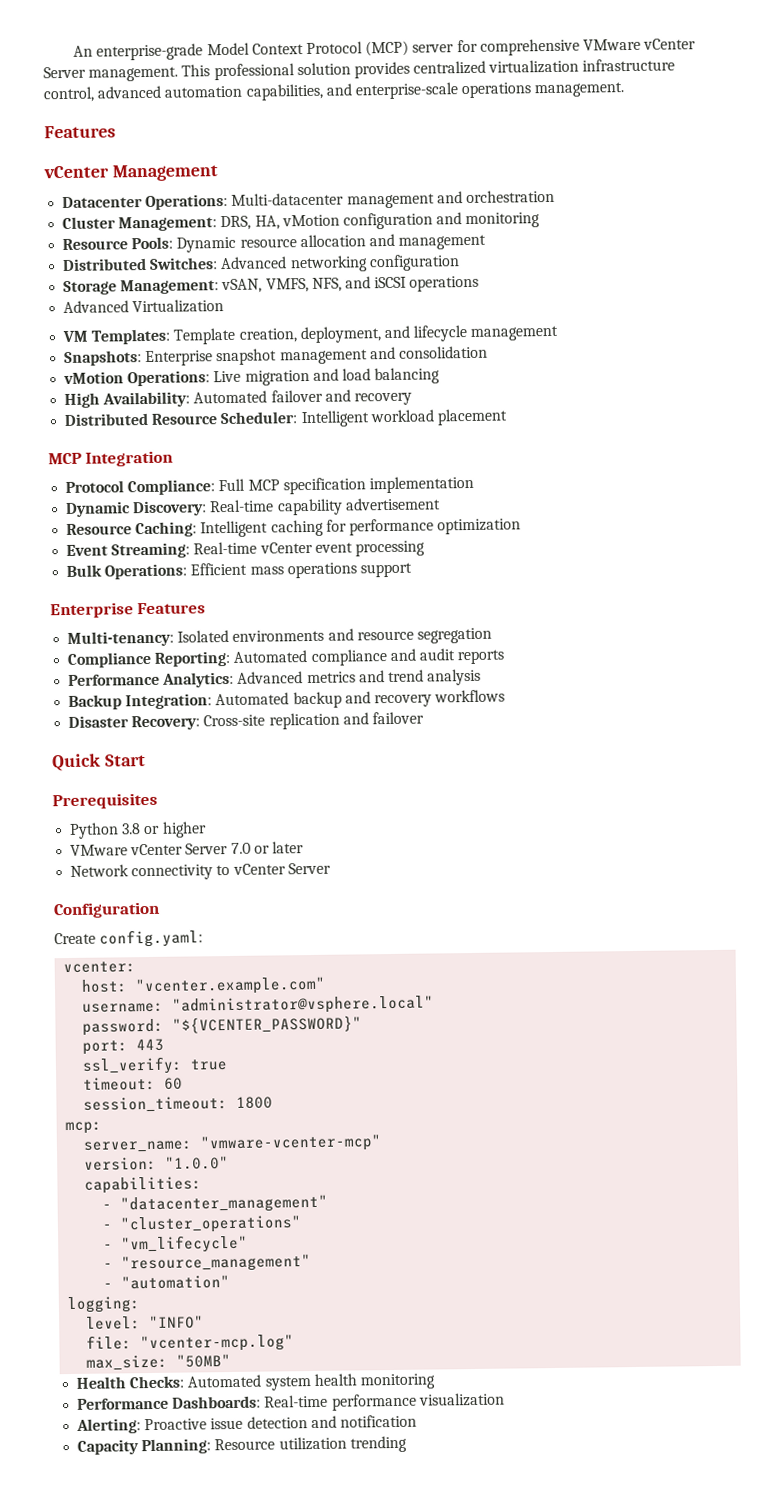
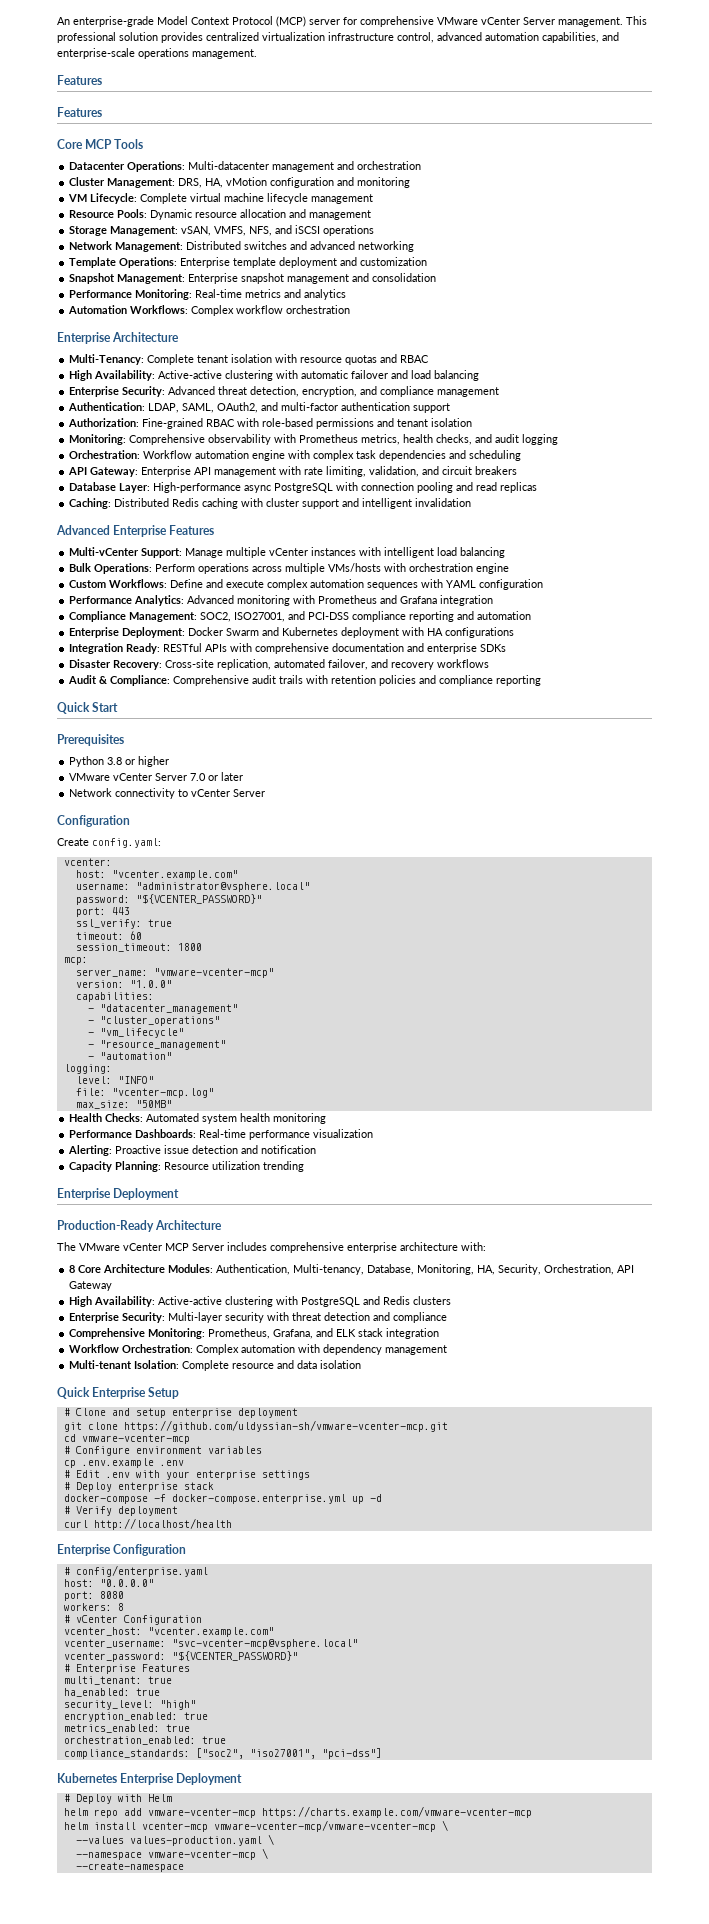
[43,164,218,182] vCenter Management -> [57,107,102,117] [57,139,144,149] Features // Core MCP Tools
(541, 220) none -> [68,193,374,204] // VM Lifecycle: Complete virtual machine lifecycle management
[62,254,460,273] // Distributed Switches: Advanced networking configuration -> (372, 215) none
[63,299,225,314] [62,325,559,345] [64,350,143,367] Advanced Virtualization // VM Templates: Template creation, deployment, and lifecycle management // Snapshots: -> [69,241,415,252] [69,257,428,268] [69,273,186,284] Network Management: Distributed switches and advanced networking // Template Operations: Enterprise template deployment and customization // Snapshot Management:
[63,367,441,387] [64,389,412,409] [64,408,508,428] [48,450,174,467] [65,475,474,496] [65,497,441,517] [66,518,522,538] [66,540,425,559] [66,562,412,580] [50,602,207,619] [67,627,492,647] [67,648,505,668] [68,668,482,688] [68,689,506,710] [68,711,424,731] vMotion Operations: Live migration and load balancing // High Availability: Automated failover and recovery // Distributed Resource Scheduler: Intelligent workload placement // MCP Integration // Protocol Compliance: Full MCP specification implementation // Dynamic Discovery: Real-time capability advertisement // Resource Caching: Intelligent caching for performance optimization // Event Streaming: Real-time vCenter event processing // Bulk Operations: Efficient mass operations support // Enterprise Features // Multi-tenancy: Isolated environments and resource segregation // Compliance Reporting: Automated compliance and audit reports // Performance Analytics: Advanced metrics and trend analysis // Backup Integration: Automated backup and recovery workflows // Disaster Recovery: Cross-site replication and failover -> [69,289,347,300] [68,305,351,316] [57,332,180,344] [69,354,430,365] [69,370,480,381] [69,386,500,397] [68,402,451,413] [68,418,473,429] [69,434,559,445] [69,450,522,461] [68,466,518,477] [69,482,538,493] [69,498,472,509] [56,525,215,537] [69,547,506,558] [69,563,510,574] [69,579,544,590] [69,595,494,606] [69,611,532,622] [69,627,515,638] [69,643,507,654] [69,659,490,670] [68,675,542,686] Performance Monitoring: Real-time metrics and analytics // Automation Workflows: Complex workflow orchestration // Enterprise Architecture // Multi-Tenancy: Complete tenant isolation with resource quotas and RBAC // High Availability: Active-active clustering with automatic failover and load balancing // Enterprise Security: Advanced threat detection, encryption, and compliance management // Authentication: LDAP, SAML, OAuth2, and multi-factor authentication support // Authorization: Fine-grained RBAC with role-based permissions and tenant isolation // Monitoring: Comprehensive observability with Prometheus metrics, health checks, and audit logging // Orchestration: Workflow automation engine with complex task dependencies and scheduling // API Gateway: Enterprise API management with rate limiting, validation, and circuit breakers // Database Layer: High-performance async PostgreSQL with connection pooling and read replicas // Caching: Distributed Redis caching with cluster support and intelligent invalidation // Advanced Enterprise Features // Multi-vCenter Support: Manage multiple vCenter instances with intelligent load balancing // Bulk Operations: Perform operations across multiple VMs/hosts with orchestration engine // Custom Workflows: Define and execute complex automation sequences with YAML configuration // Performance Analytics: Advanced monitoring with Prometheus and Grafana integration // Compliance Management: SOC2, ISO27001, and PCI-DSS compliance reporting and automation // Enterprise Deployment: Docker Swarm and Kubernetes deployment with HA configurations // Integration Ready: RESTful APIs with comprehensive documentation and enterprise SDKs // Disaster Recovery: Cross-site replication, automated failover, and recovery workflows // Audit & Compliance: Comprehensive audit trails with retention policies and compliance reporting
(407, 1444) none -> [57,1188,180,1200] [57,1220,223,1232] [57,1242,486,1253] [69,1264,635,1275] [69,1281,113,1291] [69,1296,452,1307] [69,1312,448,1323] [69,1328,440,1339] [69,1344,448,1355] [69,1360,362,1371] [57,1387,180,1399] [63,1408,298,1418] [63,1420,448,1432] [63,1434,190,1444] [63,1446,262,1456] [63,1458,184,1468] [63,1470,310,1480] [63,1482,214,1492] [63,1494,382,1504] [63,1506,178,1516] [63,1518,232,1530] [57,1544,187,1556] [63,1565,208,1577] [63,1579,154,1587] [63,1591,124,1601] [63,1603,124,1611] [63,1615,202,1625] [63,1627,274,1637] [63,1639,358,1649] [63,1651,298,1662] [63,1664,190,1674] [63,1676,172,1685] [63,1688,160,1697] [63,1700,196,1710] [63,1712,208,1722] [63,1724,190,1733] [63,1736,226,1745] [63,1748,382,1759] [57,1773,243,1785] [63,1794,172,1804] [63,1806,532,1818] [63,1820,448,1832] [75,1834,274,1846] [75,1848,268,1860] [75,1862,184,1872] // Enterprise Deployment // Production-Ready Architecture // The VMware vCenter MCP Server includes comprehensive enterprise architecture with: // 8 Core Architecture Modules: Authentication, Multi-tenancy, Database, Monitoring, HA, Security, Orchestration, API Gateway // High Availability: Active-active clustering with PostgreSQL and Redis clusters // Enterprise Security: Multi-layer security with threat detection and compliance // Comprehensive Monitoring: Prometheus, Grafana, and ELK stack integration // Workflow Orchestration: Complex automation with dependency management // Multi-tenant Isolation: Complete resource and data isolation // Quick Enterprise Setup // # Clone and setup enterprise deployment // git clone https://github.com/uldyssian-sh/vmware-vcenter-mcp.git // cd vmware-vcenter-mcp // # Configure environment variables // cp .env.example .env // # Edit .env with your enterprise settings // # Deploy enterprise stack // docker-compose -f docker-compose.enterprise.yml up -d // # Verify deployment // curl http://localhost/health // Enterprise Configuration // # config/enterprise.yaml // host: "0.0.0.0" // port: 8080 // workers: 8 // # vCenter Configuration // vcenter_host: "vcenter.example.com" // vcenter_username: "svc-vcenter-mcp@vsphere.local" // vcenter_password: "${VCENTER_PASSWORD}" // # Enterprise Features // multi_tenant: true // ha_enabled: true // security_level: "high" // encryption_enabled: true // metrics_enabled: true // orchestration_enabled: true // compliance_standards: ["soc2", "iso27001", "pci-dss"] // Kubernetes Enterprise Deployment // # Deploy with Helm // helm repo add vmware-vcenter-mcp https://charts.example.com/vmware-vcenter-mcp // helm install vcenter-mcp vmware-vcenter-mcp/vmware-vcenter-mcp \ // --values values-production.yaml \ // --namespace vmware-vcenter-mcp \ // --create-namespace

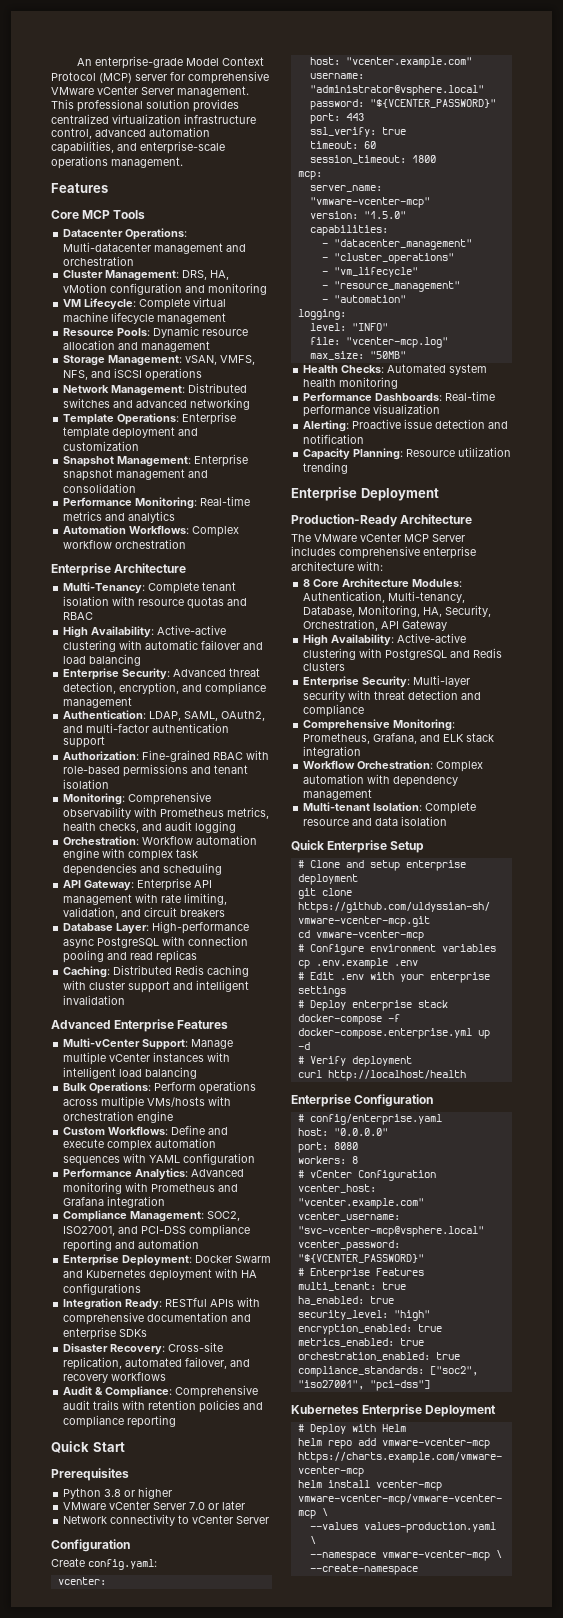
[57,107,102,117] // Features -> (108, 188) none
[129,980,172,988] "1.0.0" -> [363,211,406,219] "1.5.0"

